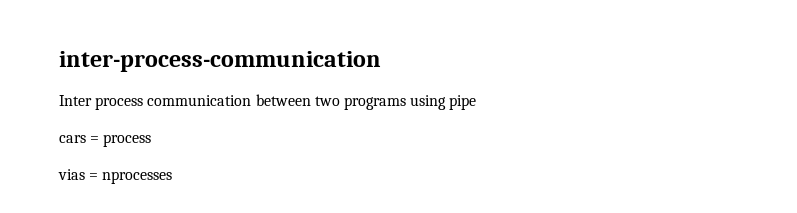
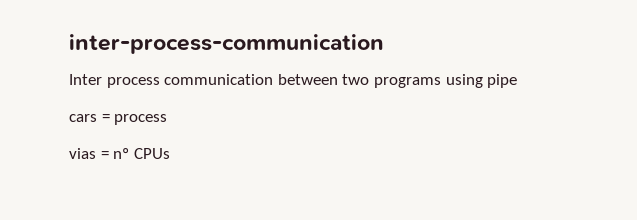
[102,171,173,184] nprocesses -> [113,148,170,159] nº CPUs

